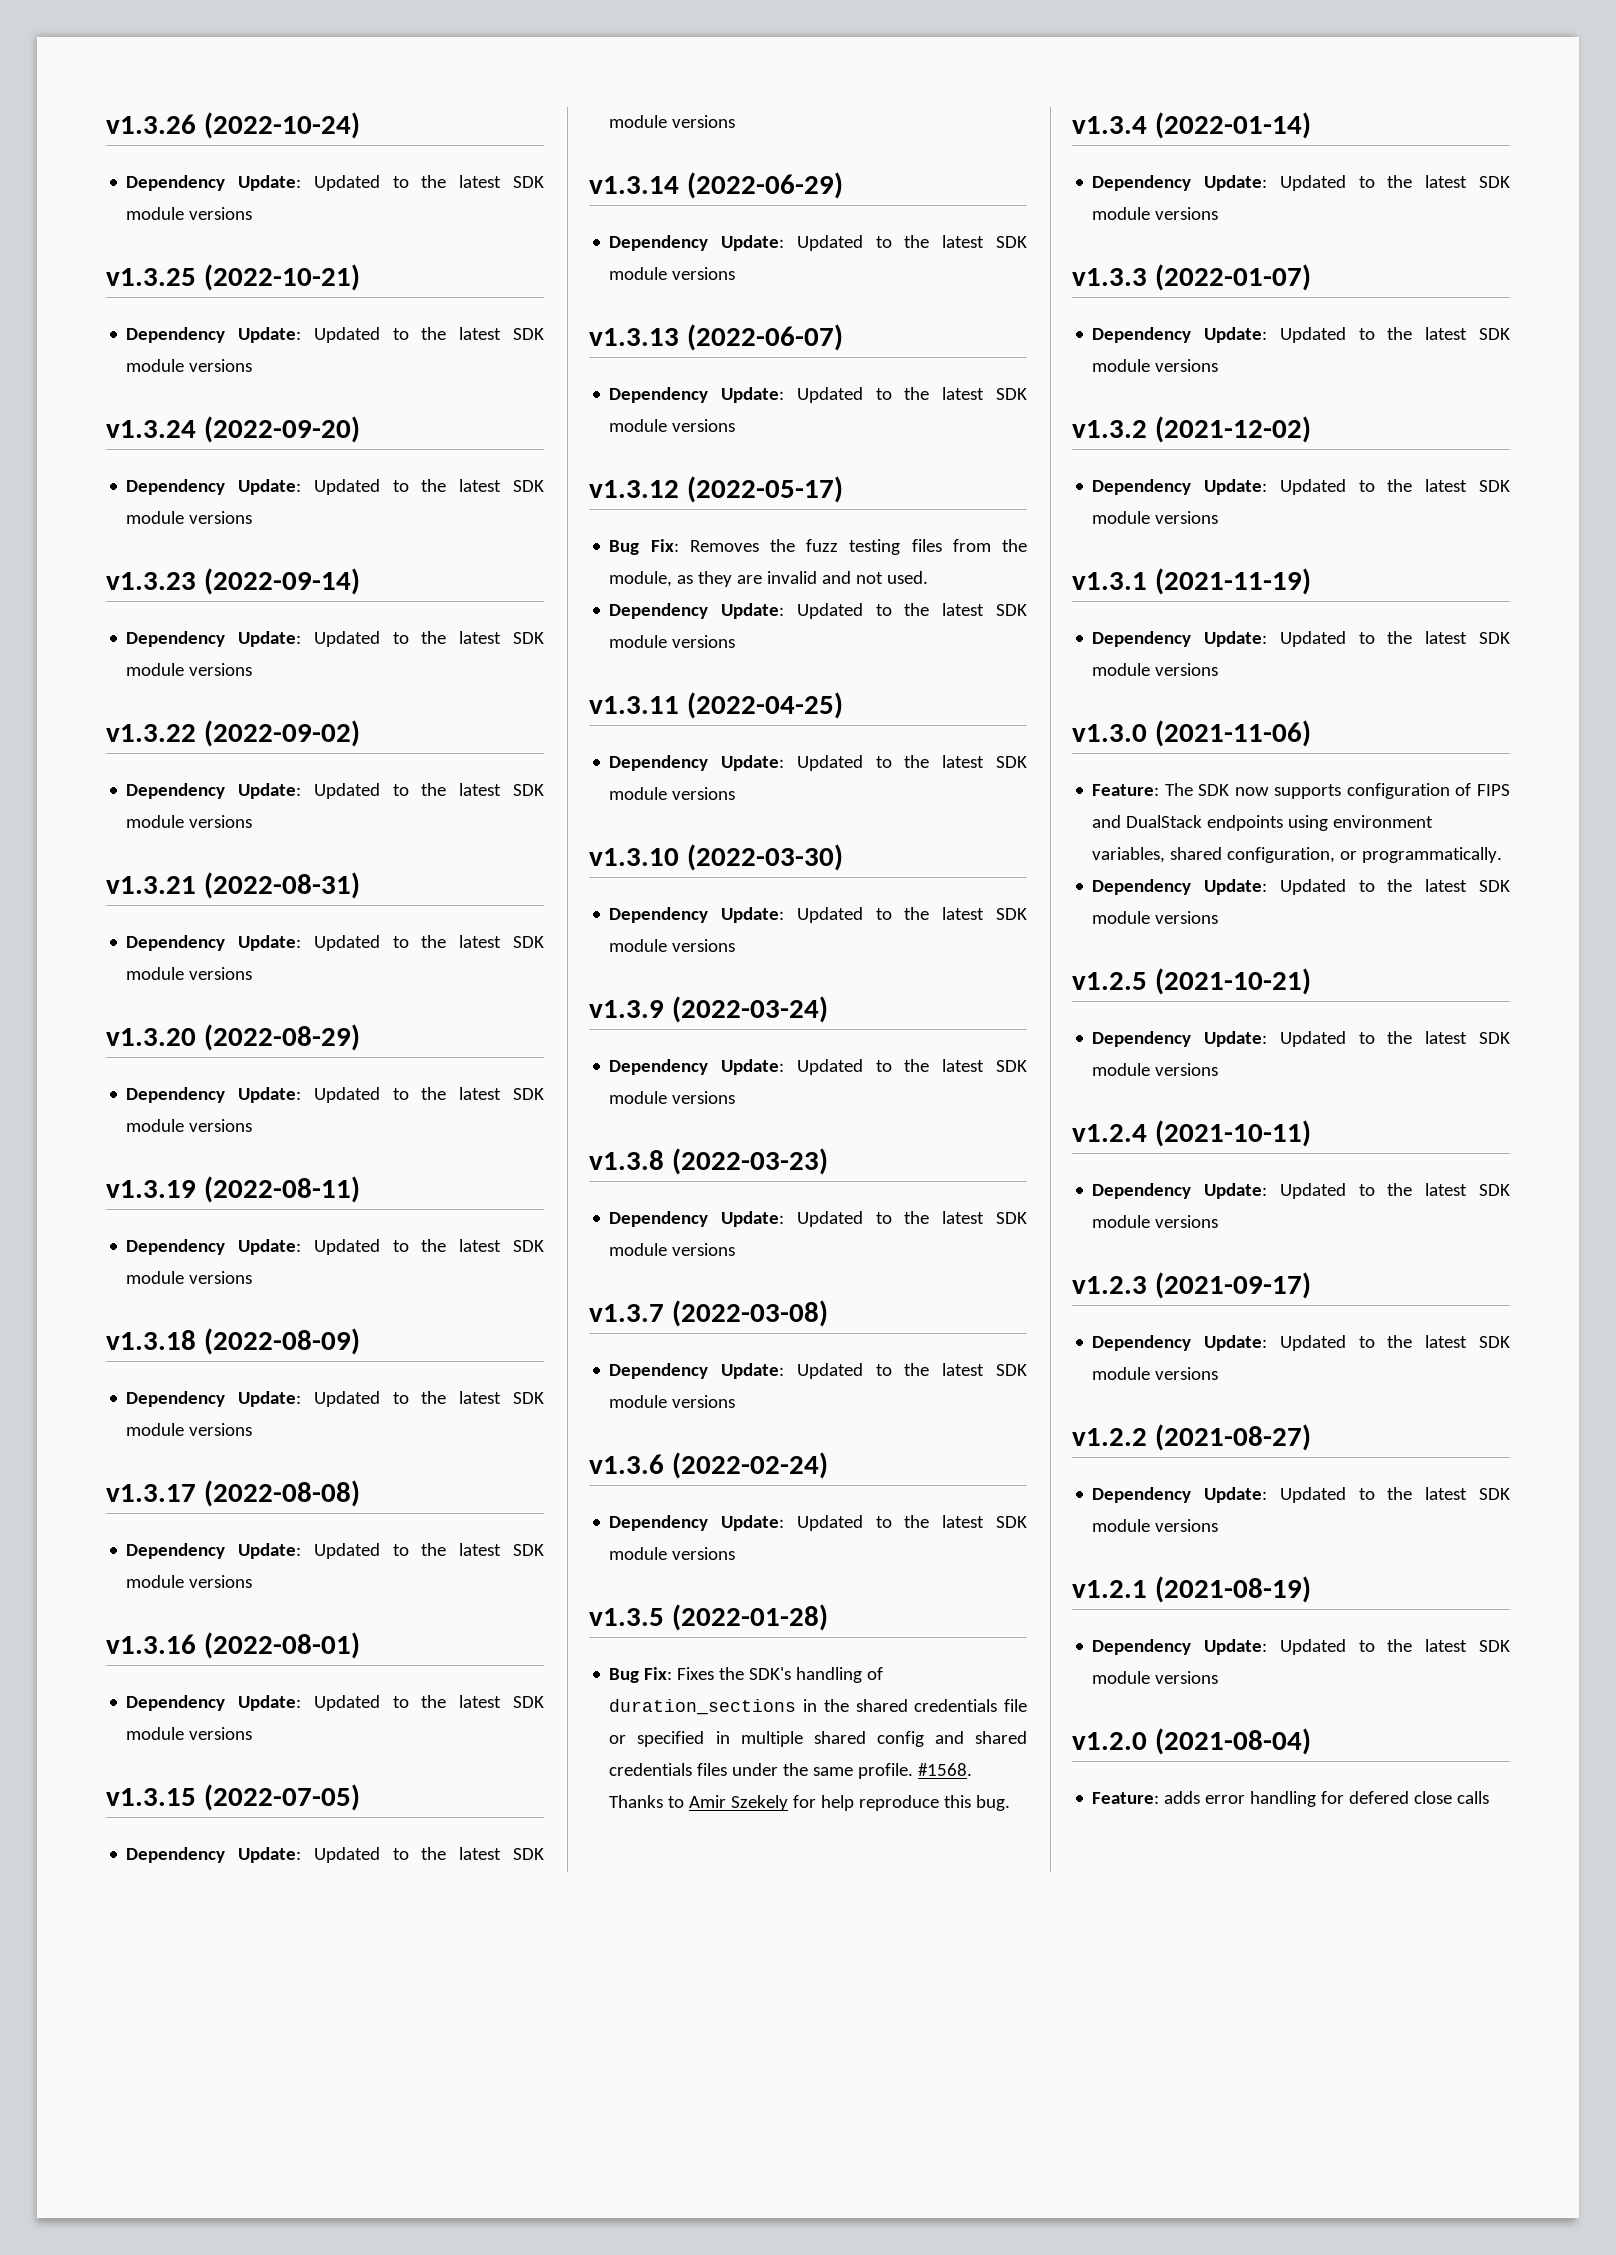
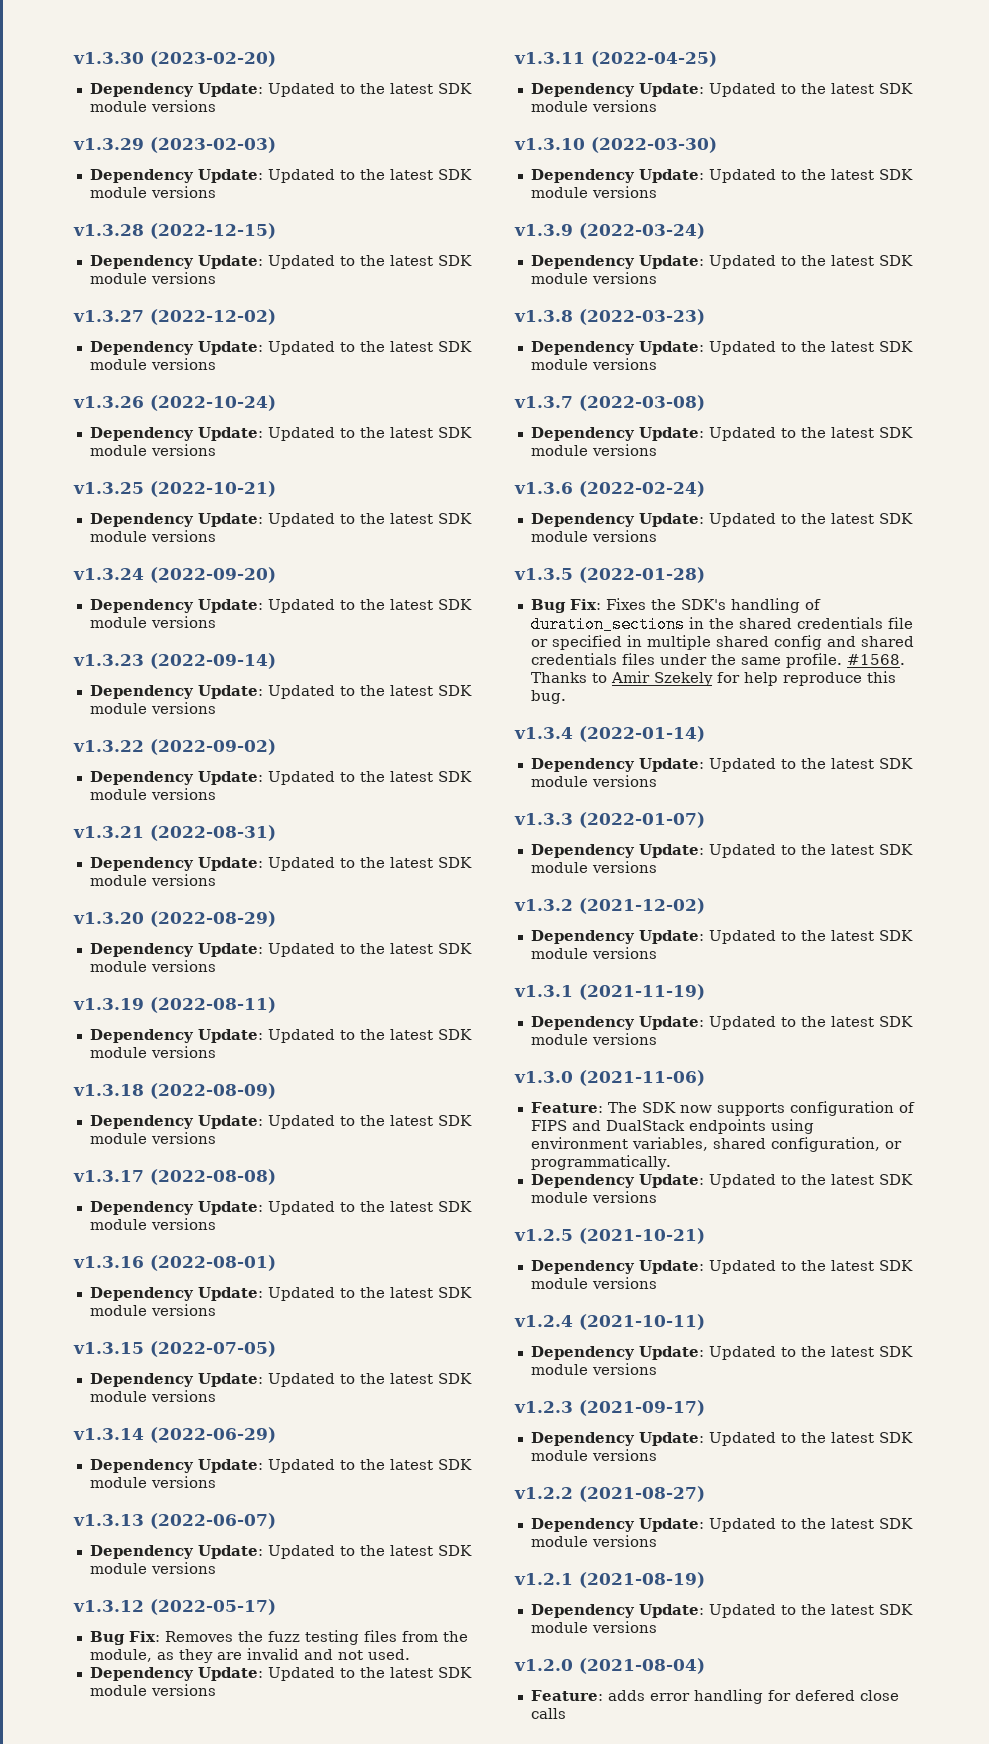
(106, 124) none -> [73,51,276,67] [89,83,472,97] [89,100,216,112] [73,137,276,153] [89,169,472,183] [89,186,216,198] [73,223,276,239] [89,255,472,269] [89,272,216,284] [73,309,276,325] [89,341,472,355] [89,358,216,370] v1.3.30 (2023-02-20) // Dependency Update: Updated to the latest SDK module versions // v1.3.29 (2023-02-03) // Dependency Update: Updated to the latest SDK module versions // v1.3.28 (2022-12-15) // Dependency Update: Updated to the latest SDK module versions // v1.3.27 (2022-12-02) // Dependency Update: Updated to the latest SDK module versions //

